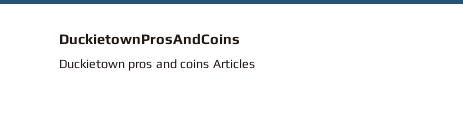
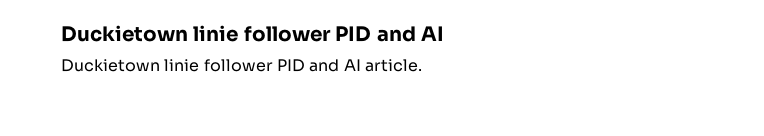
[59,33,240,45] [59,59,255,71] DuckietownProsAndCoins // Duckietown pros and coins Articles -> [61,25,444,42] [61,59,422,72] Duckietown linie follower PID and AI // Duckietown linie follower PID and AI article.

